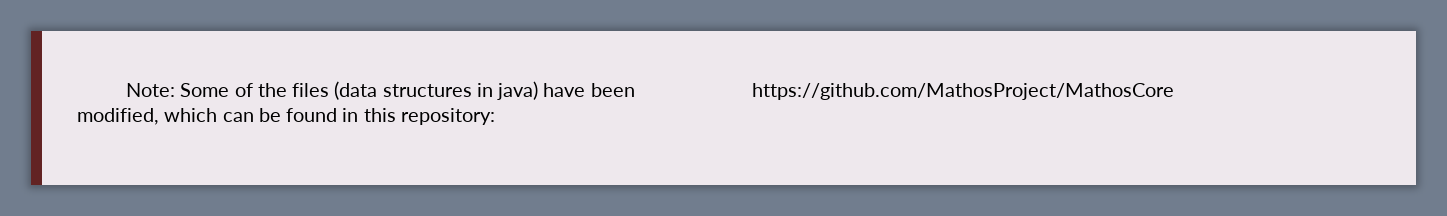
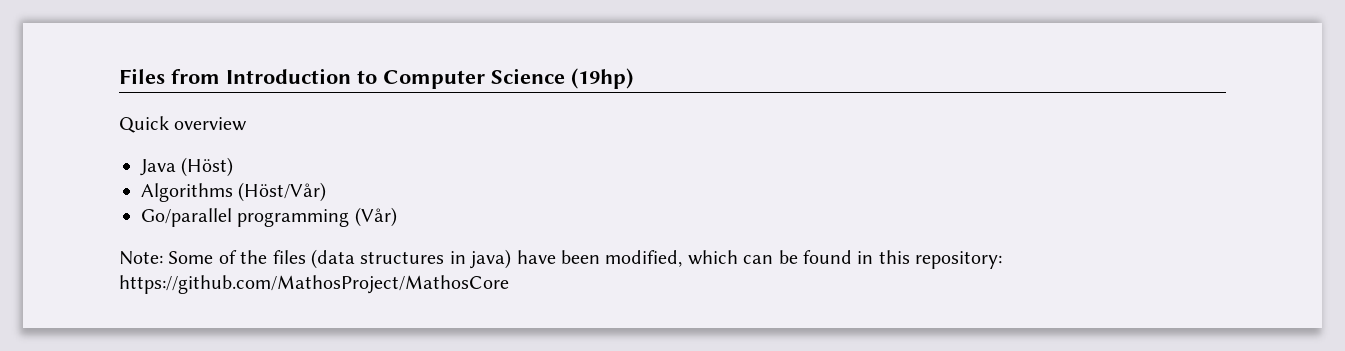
(126, 90) none -> [119,68,633,89] [119,116,248,133] [140,157,234,177] [141,182,327,202] [141,207,397,227] Files from Introduction to Computer Science (19hp) // Quick overview // Java (Höst) // Algorithms (Höst/Vår) // Go/parallel programming (Vår) //

